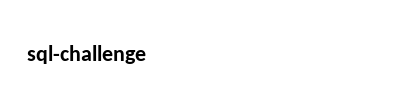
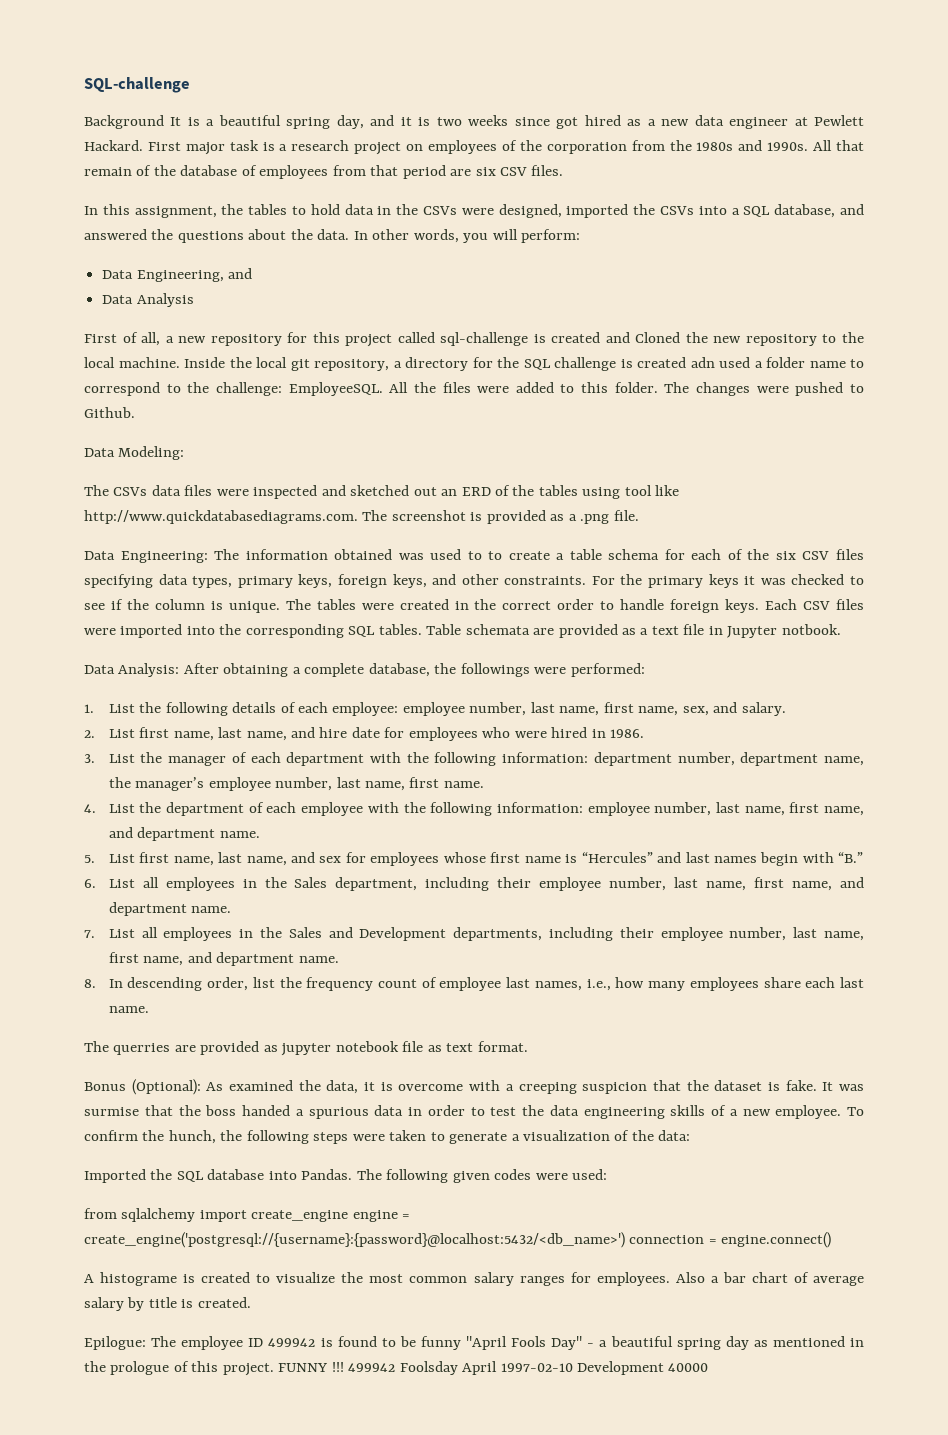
[27,45,146,64] sql-challenge -> [84,77,190,93] [84,115,865,129] [84,140,865,155] [84,165,564,179] [84,204,864,218] [84,229,581,243] [102,268,253,282] [102,293,194,307] [84,332,864,347] [84,357,864,371] [84,382,864,396] [84,407,135,418] [84,446,185,460] [84,485,680,499] [84,510,639,524] [84,549,864,563] [84,574,865,588] [84,599,865,613] [84,624,841,638] [84,663,645,677] [84,702,786,716] [84,727,645,741] [84,752,864,766] [108,777,484,791] [84,802,864,816] [108,827,260,841] [84,852,864,866] [84,877,865,891] [108,902,232,916] [84,927,865,941] [108,952,339,966] [84,977,864,991] [108,1006,149,1013] [84,1041,528,1056] [84,1079,865,1095] [84,1105,864,1119] [84,1130,691,1144] [84,1169,608,1183] [84,1208,411,1222] [84,1232,832,1248] [84,1272,864,1286] [84,1297,251,1311] [84,1336,865,1350] [84,1361,709,1376] SQL-challenge // Background It is a beautiful spring day, and it is two weeks since got hired as a new data engineer at Pewlett Hackard. First major task is a research project on employees of the corporation from the 1980s and 1990s. All that remain of the database of employees from that period are six CSV files. // In this assignment, the tables to hold data in the CSVs were designed, imported the CSVs into a SQL database, and answered the questions about the data. In other words, you will perform: // Data Engineering, and // Data Analysis // First of all, a new repository for this project called sql-challenge is created and Cloned the new repository to the local machine. Inside the local git repository, a directory for the SQL challenge is created adn used a folder name to correspond to the challenge: EmployeeSQL. All the files were added to this folder. The changes were pushed to Github. // Data Modeling: // The CSVs data files were inspected and sketched out an ERD of the tables using tool like http://www.quickdatabasediagrams.com. The screenshot is provided as a .png file. // Data Engineering: The information obtained was used to to create a table schema for each of the six CSV files specifying data types, primary keys, foreign keys, and other constraints. For the primary keys it was checked to see if the column is unique. The tables were created in the correct order to handle foreign keys. Each CSV files were imported into the corresponding SQL tables. Table schemata are provided as a text file in Jupyter notbook. // Data Analysis: After obtaining a complete database, the followings were performed: // 1. List the following details of each employee: employee number, last name, first name, sex, and salary. // 2. List first name, last name, and hire date for employees who were hired in 1986. // 3. List the manager of each department with the following information: department number, department name, the manager’s employee number, last name, first name. // 4. List the department of each employee with the following information: employee number, last name, first name, and department name. // 5. List first name, last name, and sex for employees whose first name is “Hercules” and last names begin with “B.” // 6. List all employees in the Sales department, including their employee number, last name, first name, and department name. // 7. List all employees in the Sales and Development departments, including their employee number, last name, first name, and department name. // 8. In descending order, list the frequency count of employee last names, i.e., how many employees share each last name. // The querries are provided as jupyter notebook file as text format. // Bonus (Optional): As examined the data, it is overcome with a creeping suspicion that the dataset is fake. It was surmise that the boss handed a spurious data in order to test the data engineering skills of a new employee. To confirm the hunch, the following steps were taken to generate a visualization of the data: // Imported the SQL database into Pandas. The following given codes were used: // from sqlalchemy import create_engine engine = create_engine('postgresql://{username}:{password}@localhost:5432/<db_name>') connection = engine.connect() // A histograme is created to visualize the most common salary ranges for employees. Also a bar chart of average salary by title is created. // Epilogue: The employee ID 499942 is found to be funny "April Fools Day" - a beautiful spring day as mentioned in the prologue of this project. FUNNY !!! 499942 Foolsday April 1997-02-10 Development 40000

